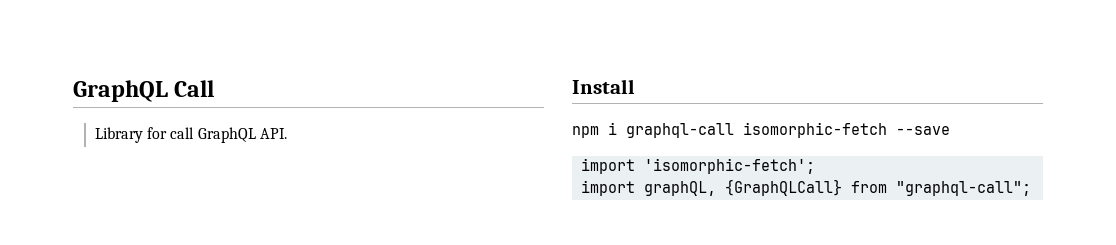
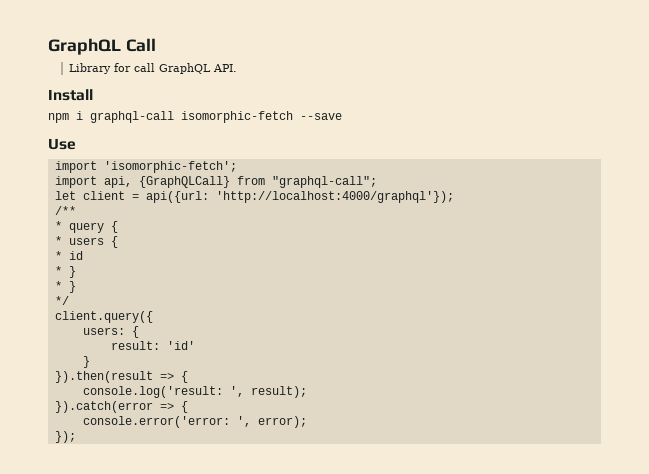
(950, 130) none -> [48,138,76,150] // Use
[644,181,717,196] graphQL, -> [103,176,132,188] api,
(1032, 188) none -> [54,191,454,203] [54,206,76,215] [54,221,118,233] [54,236,118,248] [54,251,83,260] [54,266,76,278] [54,281,76,293] [54,296,69,305] [54,311,153,323] [82,326,139,338] [110,341,195,350] [82,356,90,368] [54,371,188,383] [82,386,307,398] [54,401,188,413] [82,416,307,428] [54,431,76,443] // let client = api({url: 'http://localhost:4000/graphql'}); // /** // * query { // * users { // * id // * } // * } // */ // client.query({ // users: { // result: 'id' // } // }).then(result => { // console.log('result: ', result); // }).catch(error => { // console.error('error: ', error); // });

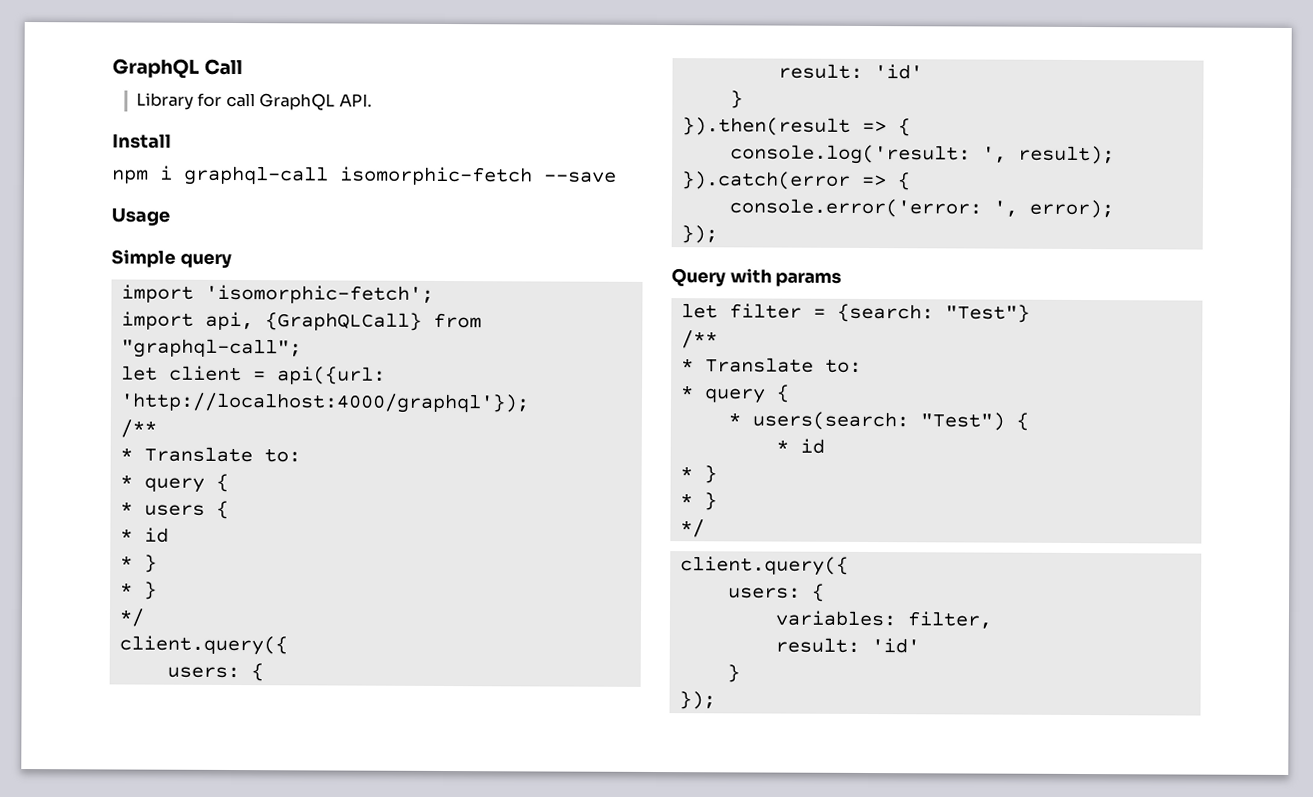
[48,138,76,150] Use -> [111,207,170,226] [111,249,232,268] Usage // Simple query
(76, 210) none -> [119,446,301,463] // * Translate to:
(76, 437) none -> [671,268,843,287] [680,303,1030,323] [680,330,718,349] [680,357,862,373] [680,384,790,404] [727,411,1029,431] [775,438,825,454] [679,465,717,484] [679,492,717,511] [679,519,705,538] [679,556,849,576] [727,583,825,602] [774,610,992,629] [774,637,920,654] [726,664,740,683] [678,691,716,710] // Query with params // let filter = {search: "Test"} // /** // * Translate to: // * query { // * users(search: "Test") { // * id // * } // * } // */ // client.query({ // users: { // variables: filter, // result: 'id' // } // });

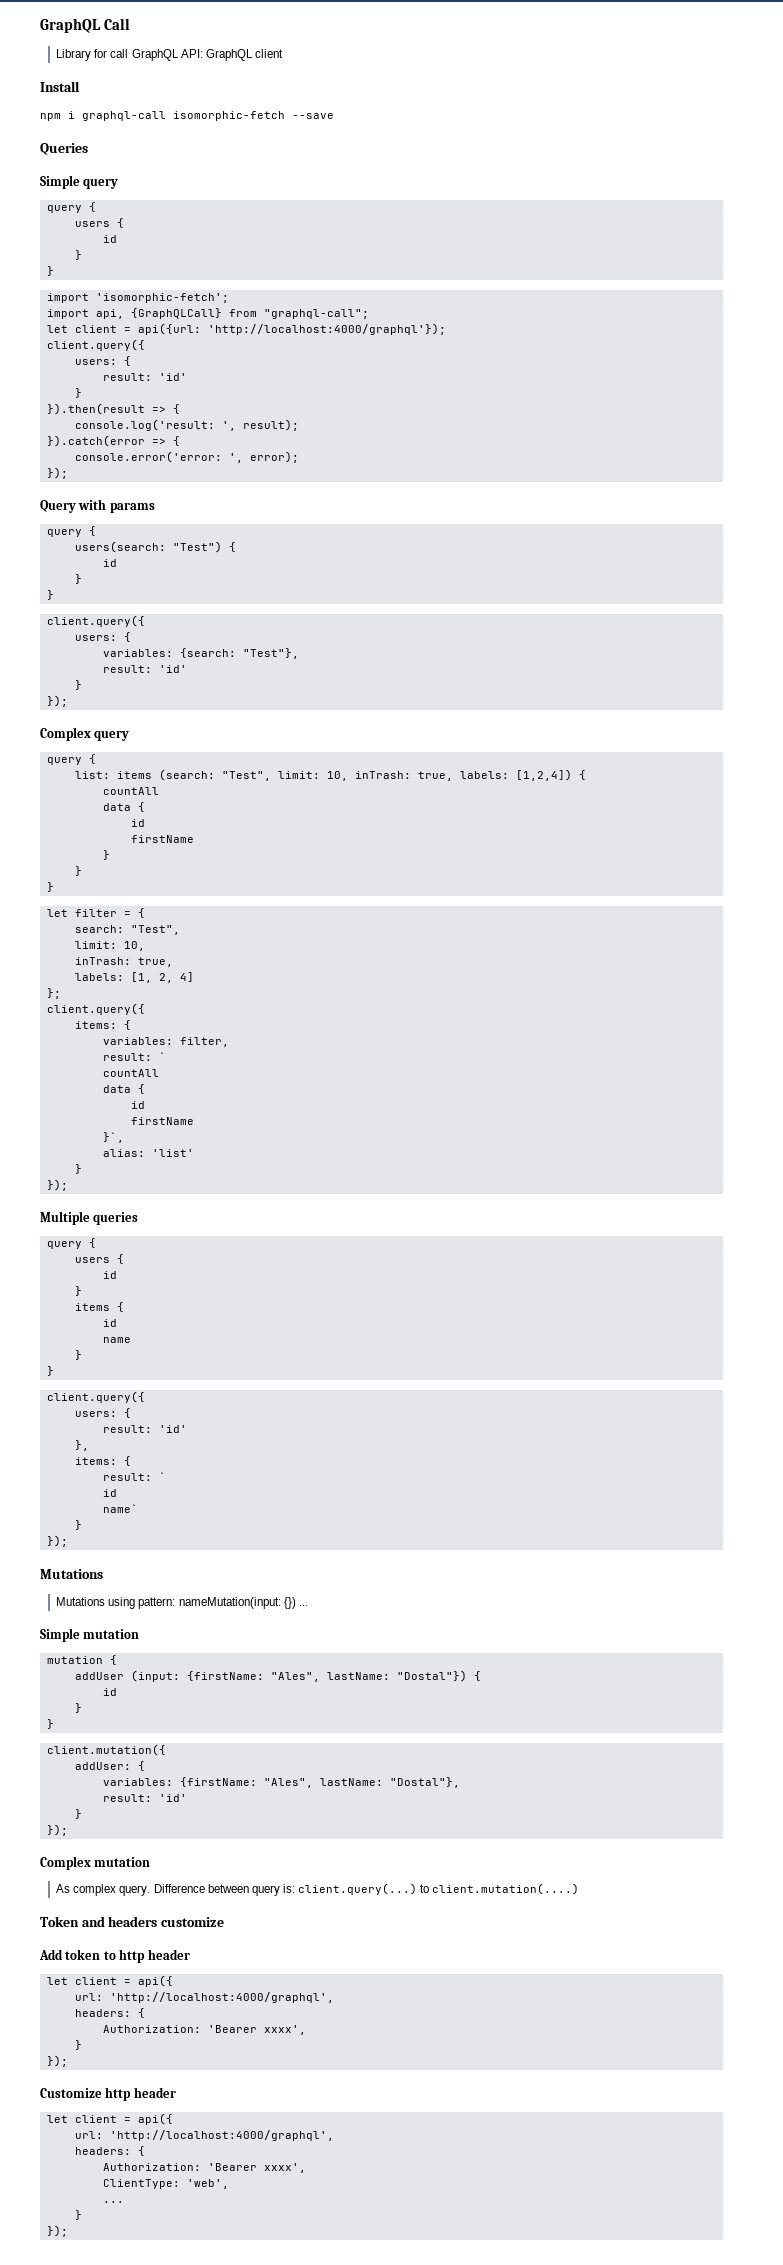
[338,93,372,107] API. -> [180,49,283,61] API: GraphQL client
[111,207,170,226] Usage -> [40,143,88,155] Queries
(232, 260) none -> [46,202,96,213] [74,218,124,228] [102,235,117,243] [74,250,82,260] [46,266,54,276] // query { // users { // id // } // }
[119,419,157,438] [119,446,301,463] [119,473,229,493] [119,500,229,519] [119,527,169,543] [119,554,157,573] [119,581,157,600] [118,608,145,627] // /** // * Translate to: // * query { // * users { // * id // * } // * } // */ -> (446, 329) none
[680,303,1030,323] [680,330,718,349] [680,357,862,373] [680,384,790,404] [727,412,741,426] let filter = {search: "Test"} // /** // * Translate to: // * query { // * -> [46,526,96,537] query { //
[775,438,825,454] [679,465,717,484] [679,492,717,511] [679,519,705,538] * id // * } // * } // */ -> [102,559,117,567] [74,574,82,584] [46,590,54,600] id // } // }
[906,611,992,629] [774,637,920,654] [726,664,740,683] [678,691,716,710] filter, // result: 'id' // } // }); -> [179,648,299,659] [102,665,187,673] [74,680,82,690] [46,695,68,707] [40,727,130,741] [46,754,96,765] [74,769,586,781] [102,787,159,795] [102,802,145,812] [130,819,145,827] [130,835,194,843] [102,850,110,860] [74,866,82,876] [46,882,54,892] [46,908,145,918] [74,925,180,935] [74,941,145,951] [74,957,173,967] [74,972,194,983] [46,988,61,999] [46,1003,145,1015] [74,1020,131,1030] [102,1037,229,1047] [102,1052,166,1061] [102,1069,159,1077] [102,1084,145,1094] [130,1101,145,1109] [130,1117,194,1125] [102,1132,124,1143] [102,1149,194,1157] [74,1164,82,1174] [46,1179,68,1191] [40,1211,139,1225] [46,1238,96,1249] [74,1254,124,1264] [102,1271,117,1279] [74,1286,82,1296] [74,1302,124,1312] [102,1319,117,1327] [102,1337,131,1343] [74,1350,82,1360] [46,1366,54,1376] [46,1391,145,1403] [74,1408,131,1418] [102,1425,187,1433] [74,1440,89,1451] [74,1456,131,1466] [102,1472,166,1481] [102,1489,117,1497] [102,1504,138,1513] [74,1520,82,1530] [46,1535,68,1547] [40,1569,103,1579] [56,1597,308,1609] [40,1628,140,1642] [46,1655,117,1665] [74,1670,481,1682] [102,1688,117,1696] [74,1703,82,1713] [46,1719,54,1729] [46,1744,166,1756] [74,1761,145,1771] [102,1777,460,1788] [102,1794,187,1802] [74,1809,82,1819] [46,1824,68,1836] [40,1856,151,1870] [56,1883,580,1896] [40,1916,224,1927] [39,1949,190,1963] [46,1975,173,1987] [74,1992,334,2003] [74,2008,145,2018] [102,2025,306,2035] [74,2040,82,2050] [46,2055,68,2067] [40,2087,176,2101] [46,2113,173,2125] [74,2130,334,2141] [74,2146,145,2156] [102,2163,306,2173] [102,2179,229,2189] [102,2201,124,2203] [74,2210,82,2220] [46,2225,68,2237] {search: "Test"}, // result: 'id' // } // }); // Complex query // query { // list: items (search: "Test", limit: 10, inTrash: true, labels: [1,2,4]) { // countAll // data { // id // firstName // } // } // } // let filter = { // search: "Test", // limit: 10, // inTrash: true, // labels: [1, 2, 4] // }; // client.query({ // items: { // variables: filter, // result: ` // countAll // data { // id // firstName // }`, // alias: 'list' // } // }); // Multiple queries // query { // users { // id // } // items { // id // name // } // } // client.query({ // users: { // result: 'id' // }, // items: { // result: ` // id // name` // } // }); // Mutations // Mutations using pattern: nameMutation(input: {}) ... // Simple mutation // mutation { // addUser (input: {firstName: "Ales", lastName: "Dostal"}) { // id // } // } // client.mutation({ // addUser: { // variables: {firstName: "Ales", lastName: "Dostal"}, // result: 'id' // } // }); // Complex mutation // As complex query. Difference between query is: client.query(...) to client.mutation(....) // Token and headers customize // Add token to http header // let client = api({ // url: 'http://localhost:4000/graphql', // headers: { // Authorization: 'Bearer xxxx', // } // }); // Customize http header // let client = api({ // url: 'http://localhost:4000/graphql', // headers: { // Authorization: 'Bearer xxxx', // ClientType: 'web', // ... // } // });

